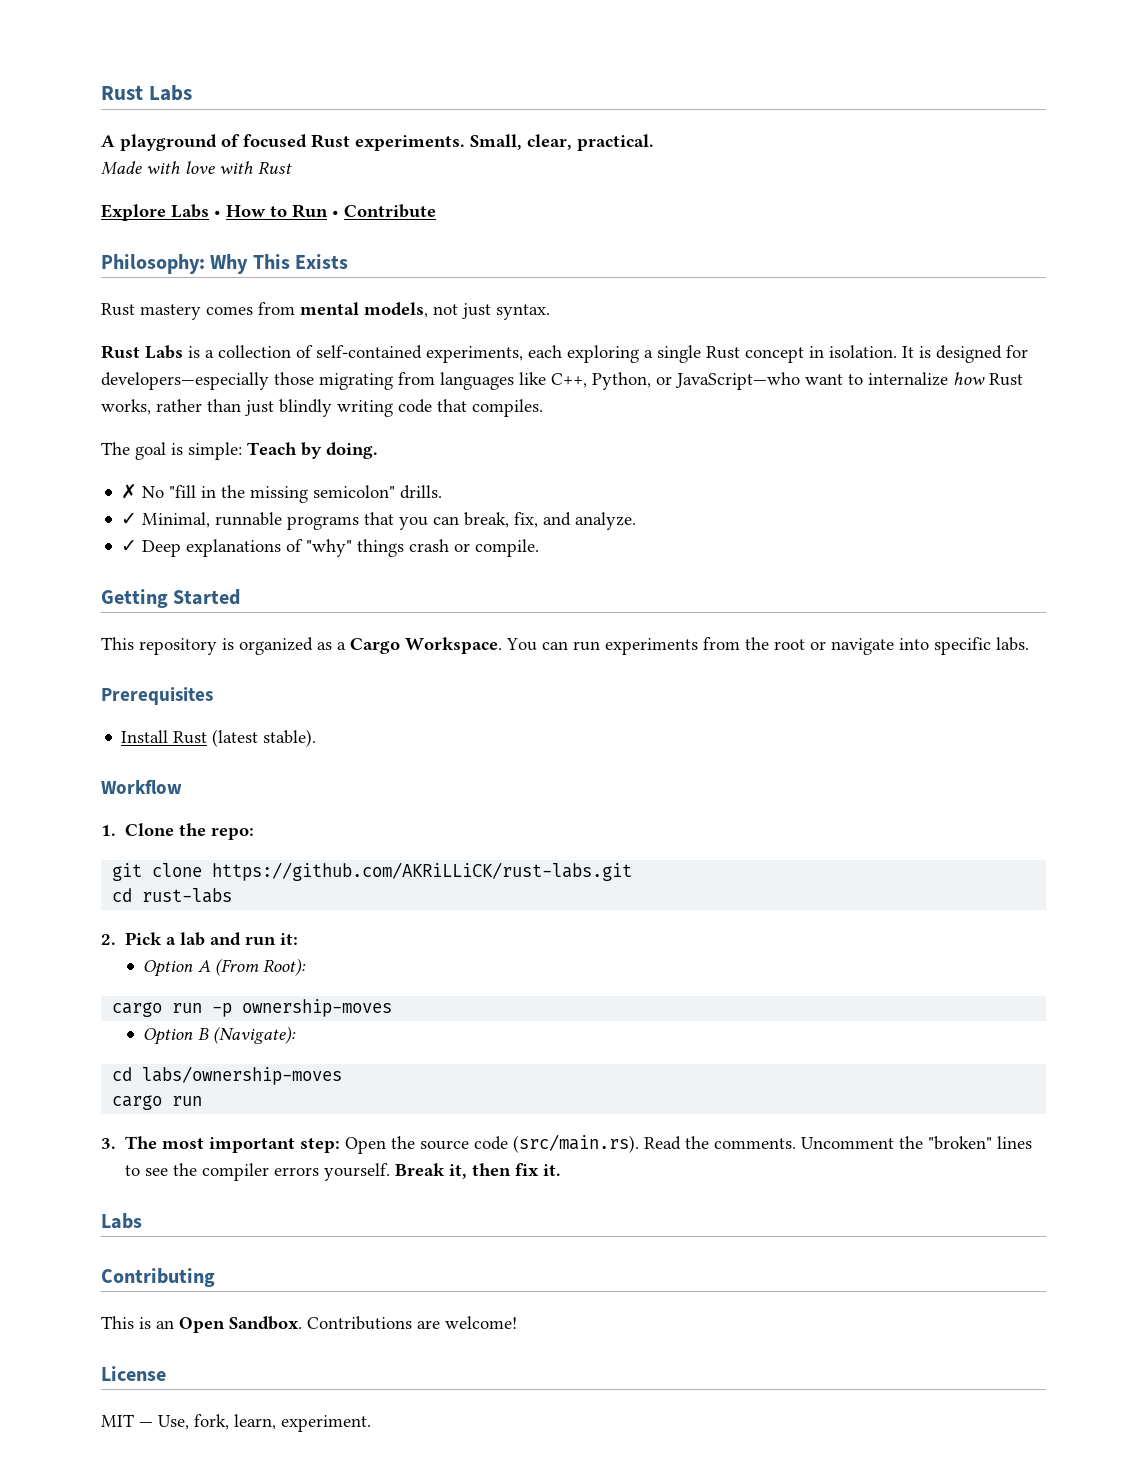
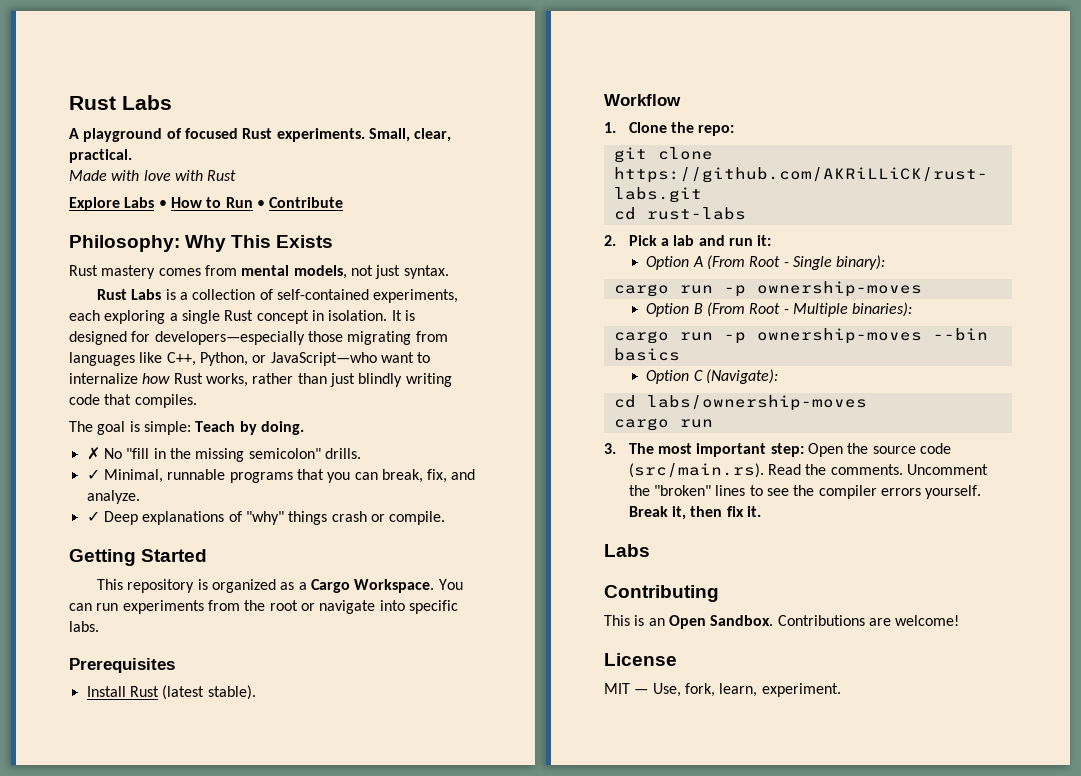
[263,958,307,976] Root): -> [749,255,886,270] Root - Single binary):
(210, 1034) none -> [706,302,913,317] [613,328,988,344] [613,348,680,361] [646,370,703,384] (From Root - Multiple binaries): // cargo run -p ownership-moves --bin basics // Option C

